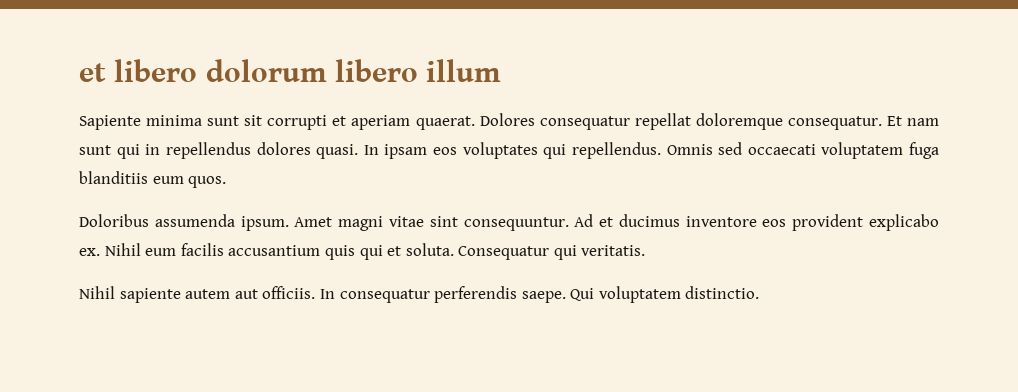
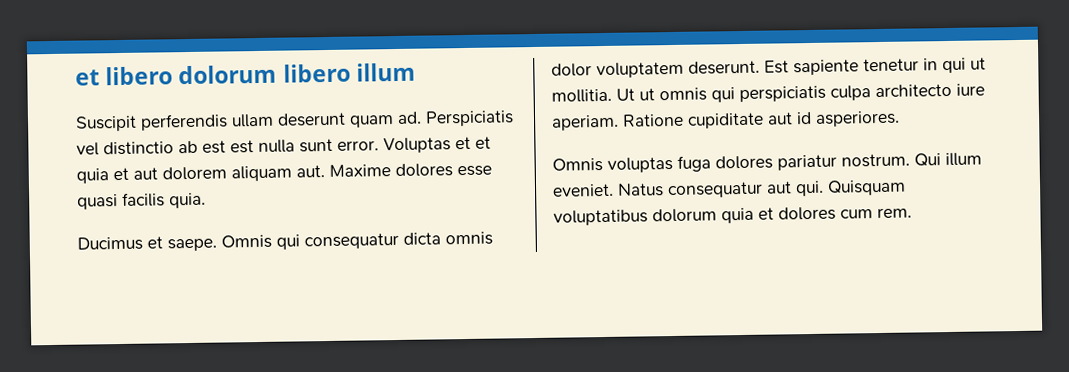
[79,113,939,130] [79,142,939,159] [79,171,227,188] [79,214,940,231] [79,243,646,260] [79,286,760,303] Sapiente minima sunt sit corrupti et aperiam quaerat. Dolores consequatur repellat doloremque consequatur. Et nam sunt qui in repellendus dolores quasi. In ipsam eos voluptates qui repellendus. Omnis sed occaecati voluptatem fuga blanditiis eum quos. // Doloribus assumenda ipsum. Amet magni vitae sint consequuntur. Ad et ducimus inventore eos provident explicabo ex. Nihil eum facilis accusantium quis qui et soluta. Consequatur qui veritatis. // Nihil sapiente autem aut officiis. In consequatur perferendis saepe. Qui voluptatem distinctio. -> [75,110,514,132] [76,136,491,156] [76,163,492,184] [77,192,206,210] [77,231,493,252] [551,57,986,79] [551,83,985,103] [551,110,900,131] [552,152,982,173] [552,179,906,199] [553,206,912,226] Suscipit perferendis ullam deserunt quam ad. Perspiciatis vel distinctio ab est est nulla sunt error. Voluptas et et quia et aut dolorem aliquam aut. Maxime dolores esse quasi facilis quia. // Ducimus et saepe. Omnis qui consequatur dicta omnis dolor voluptatem deserunt. Est sapiente tenetur in qui ut mollitia. Ut ut omnis qui perspiciatis culpa architecto iure aperiam. Ratione cupiditate aut id asperiores. // Omnis voluptas fuga dolores pariatur nostrum. Qui illum eveniet. Natus consequatur aut qui. Quisquam voluptatibus dolorum quia et dolores cum rem.

